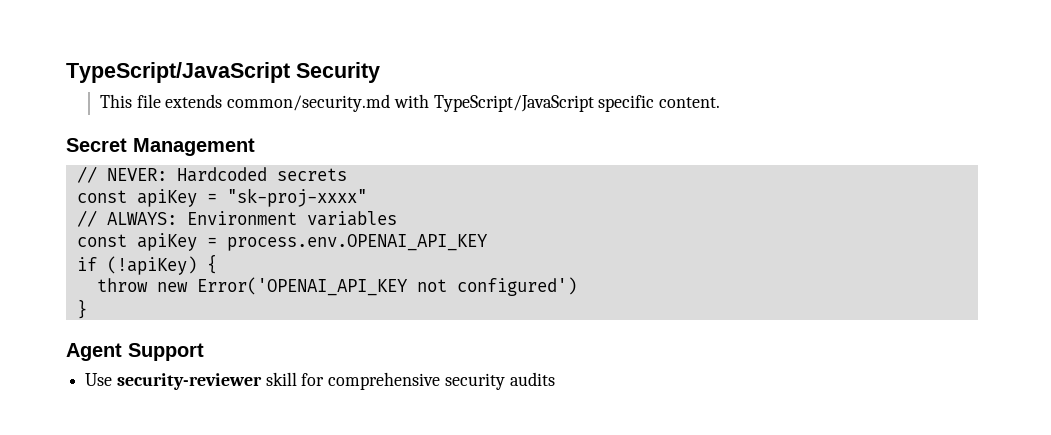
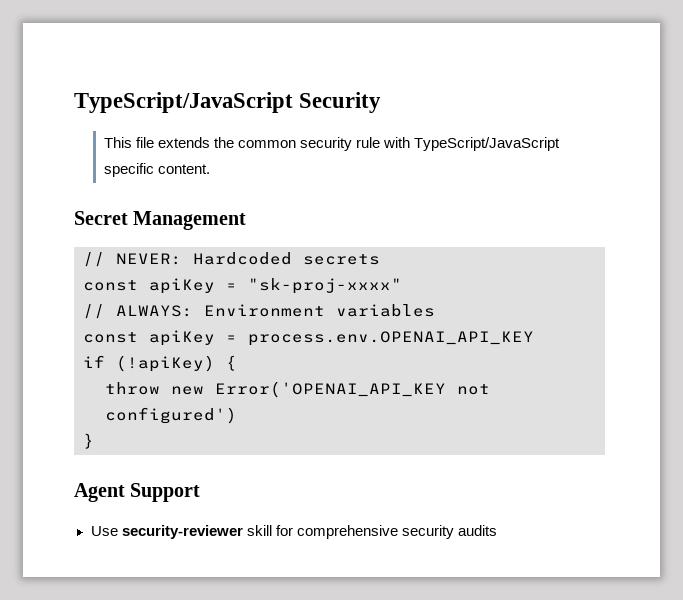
[227,94,391,112] common/security.md -> [213,137,381,151] the common security rule

